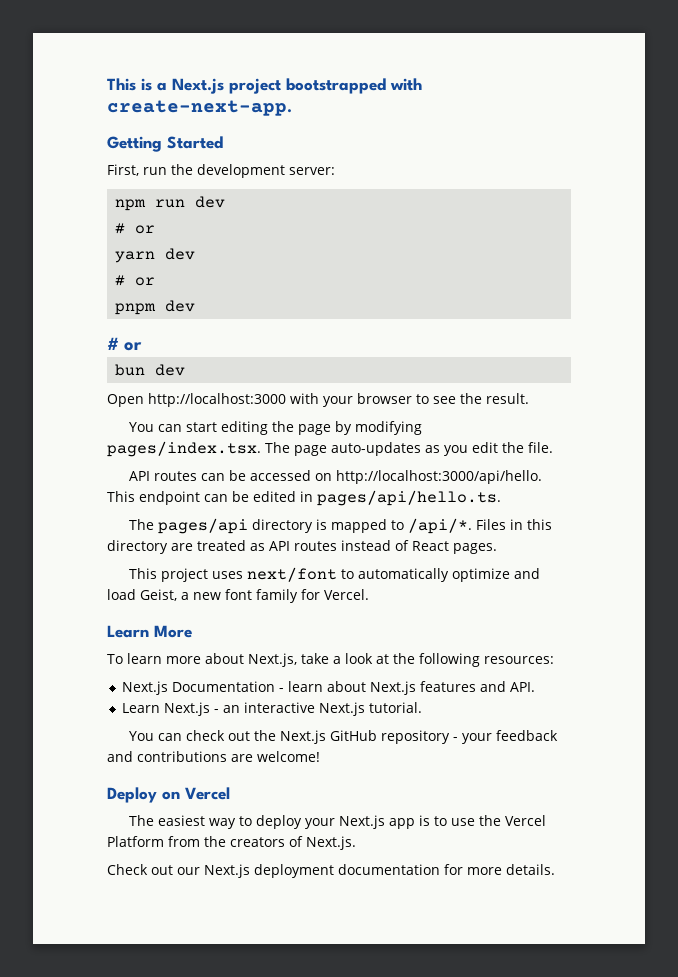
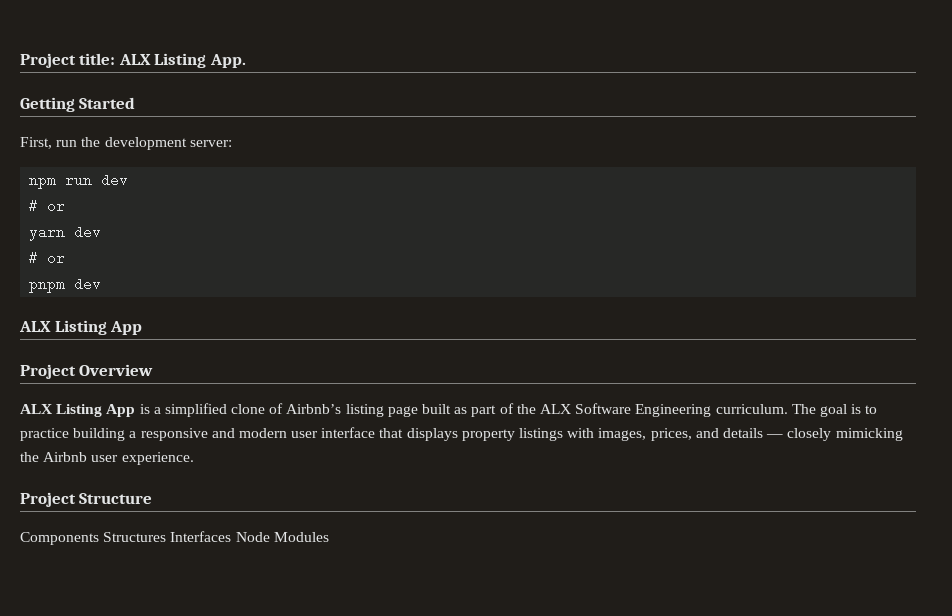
[107,78,422,94] [107,100,292,116] This is a Next.js project bootstrapped with create-next-app. -> [20,53,246,68] Project title: ALX Listing App.
[107,337,142,351] [115,364,186,376] [107,393,529,407] [129,421,423,435] [107,441,553,457] [129,470,543,484] [107,490,501,506] [129,518,553,534] [107,540,497,554] [129,567,541,582] [107,589,369,603] [107,625,192,638] [107,653,554,667] [121,681,535,695] [121,702,422,716] [129,730,559,744] [107,751,320,762] [107,787,230,803] [129,815,547,829] [107,836,356,850] [107,864,555,878] # or // bun dev // Open http://localhost:3000 with your browser to see the result. // You can start editing the page by modifying pages/index.tsx. The page auto-updates as you edit the file. // API routes can be accessed on http://localhost:3000/api/hello. This endpoint can be edited in pages/api/hello.ts. // The pages/api directory is mapped to /api/*. Files in this directory are treated as API routes instead of React pages. // This project uses next/font to automatically optimize and load Geist, a new font family for Vercel. // Learn More // To learn more about Next.js, take a look at the following resources: // Next.js Documentation - learn about Next.js features and API. // Learn Next.js - an interactive Next.js tutorial. // You can check out the Next.js GitHub repository - your feedback and contributions are welcome! // Deploy on Vercel // The easiest way to deploy your Next.js app is to use the Vercel Platform from the creators of Next.js. // Check out our Next.js deployment documentation for more details. -> [19,320,143,335] [20,364,154,379] [20,403,878,417] [20,427,903,441] [20,452,194,465] [20,492,153,507] [20,531,329,545] ALX Listing App // Project Overview // ALX Listing App is a simplified clone of Airbnb’s listing page built as part of the ALX Software Engineering curriculum. The goal is to practice building a responsive and modern user interface that displays property listings with images, prices, and details — closely mimicking the Airbnb user experience. // Project Structure // Components Structures Interfaces Node Modules

